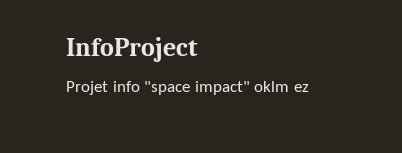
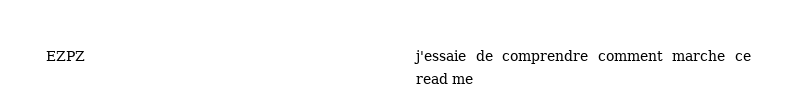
[66,37,198,62] [66,81,309,95] InfoProject // Projet info "space impact" oklm ez -> [46,51,85,61] [414,50,751,64] [416,73,473,84] EZPZ // j'essaie de comprendre comment marche ce read me

